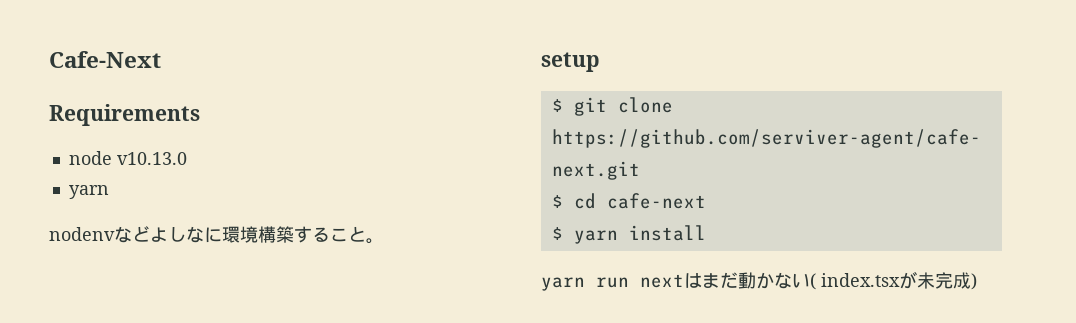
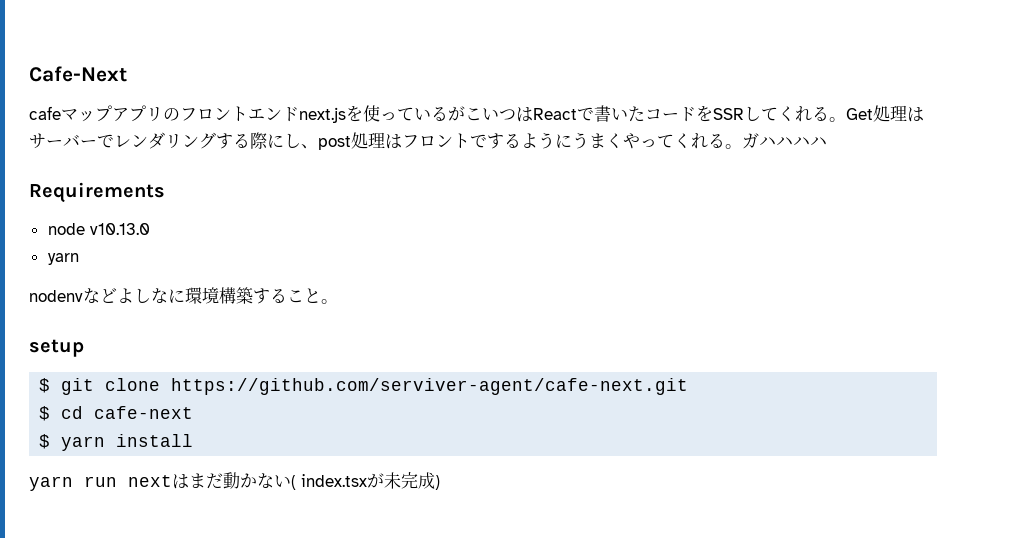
(161, 59) none -> [29,105,924,123] [29,132,827,150] // cafeマップアプリのフロントエンドnext.jsを使っているがこいつはReactで書いたコードをSSRしてくれる。Get処理はサーバーでレンダリングする際にし、post処理はフロントでするようにうまくやってくれる。ガハハハハ

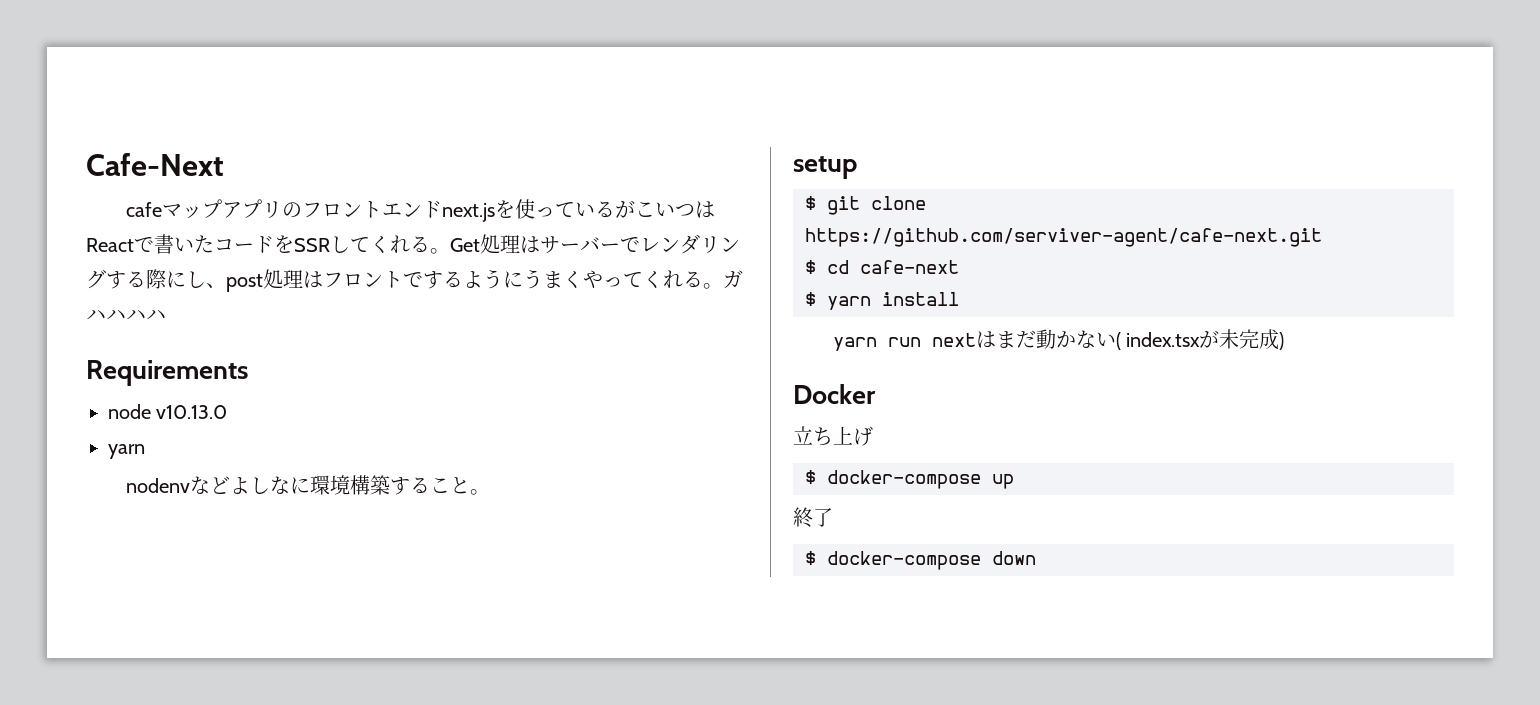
(440, 482) none -> [793,384,876,404] [793,426,873,446] [805,470,1014,489] [793,507,833,528] [805,551,1036,570] // Docker // 立ち上げ // $ docker-compose up // 終了 // $ docker-compose down

